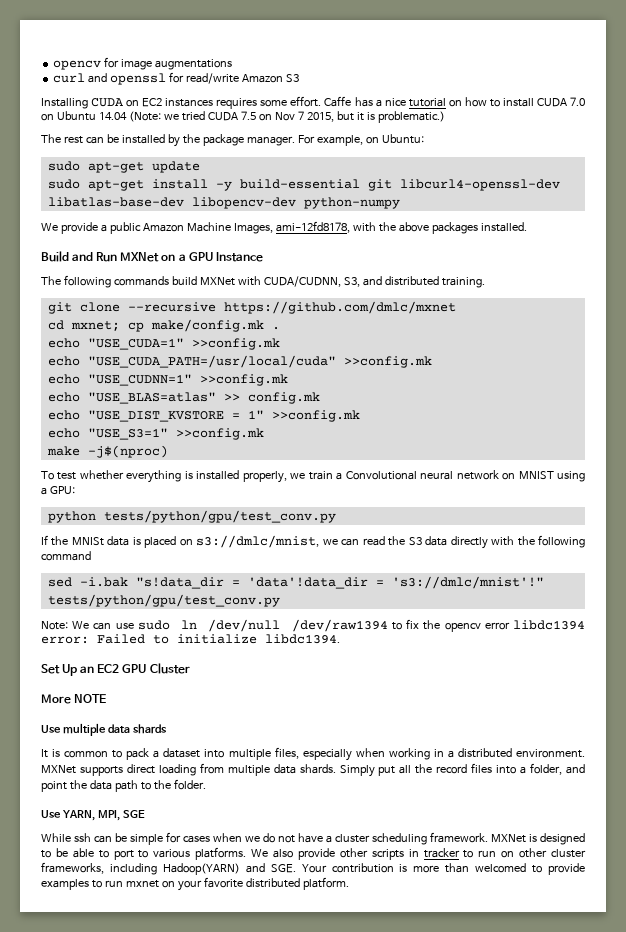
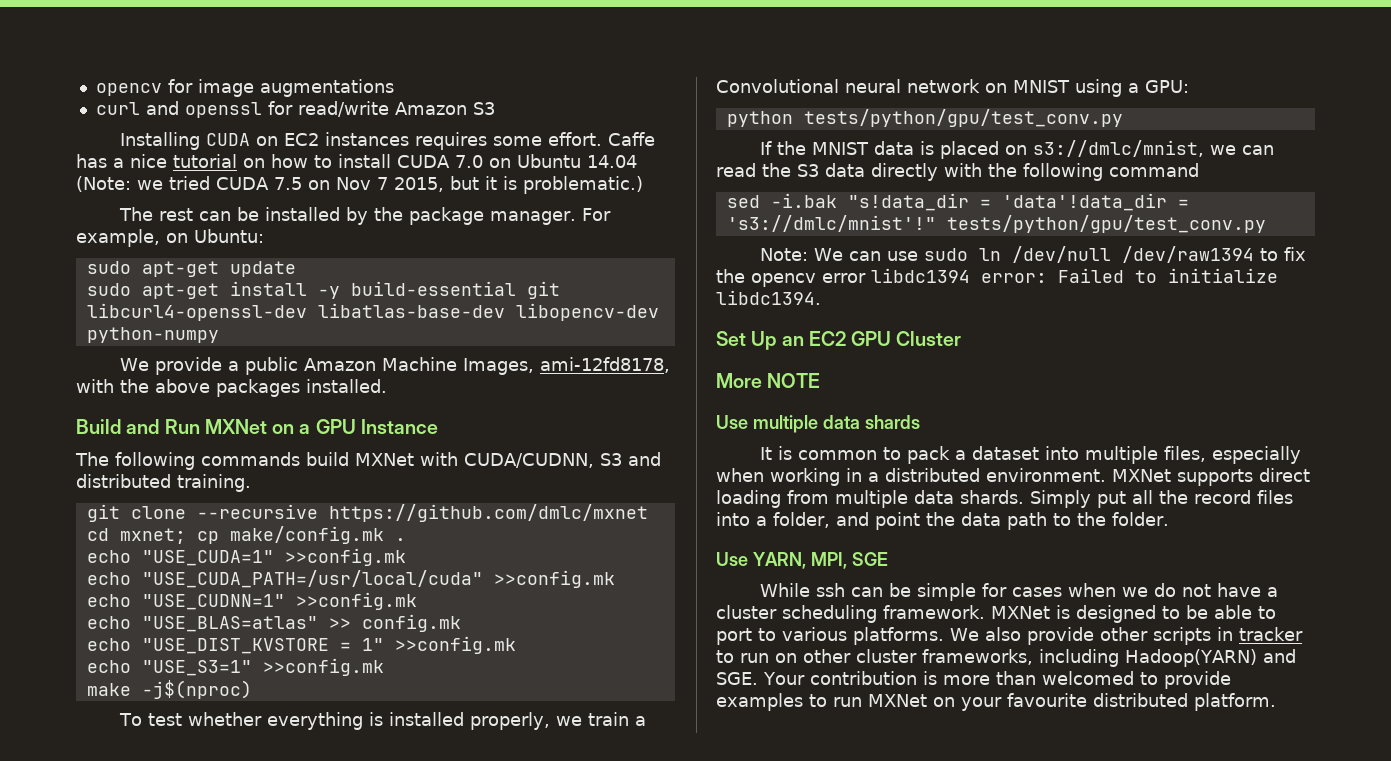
[343,277,360,287] S3, -> [600,453,622,466] S3
[71,537,104,546] MNISt -> [811,142,869,155] MNIST
[125,880,159,888] mxnet -> [868,694,927,707] MXNet
[203,877,243,888] favorite -> [1007,693,1087,707] favourite

